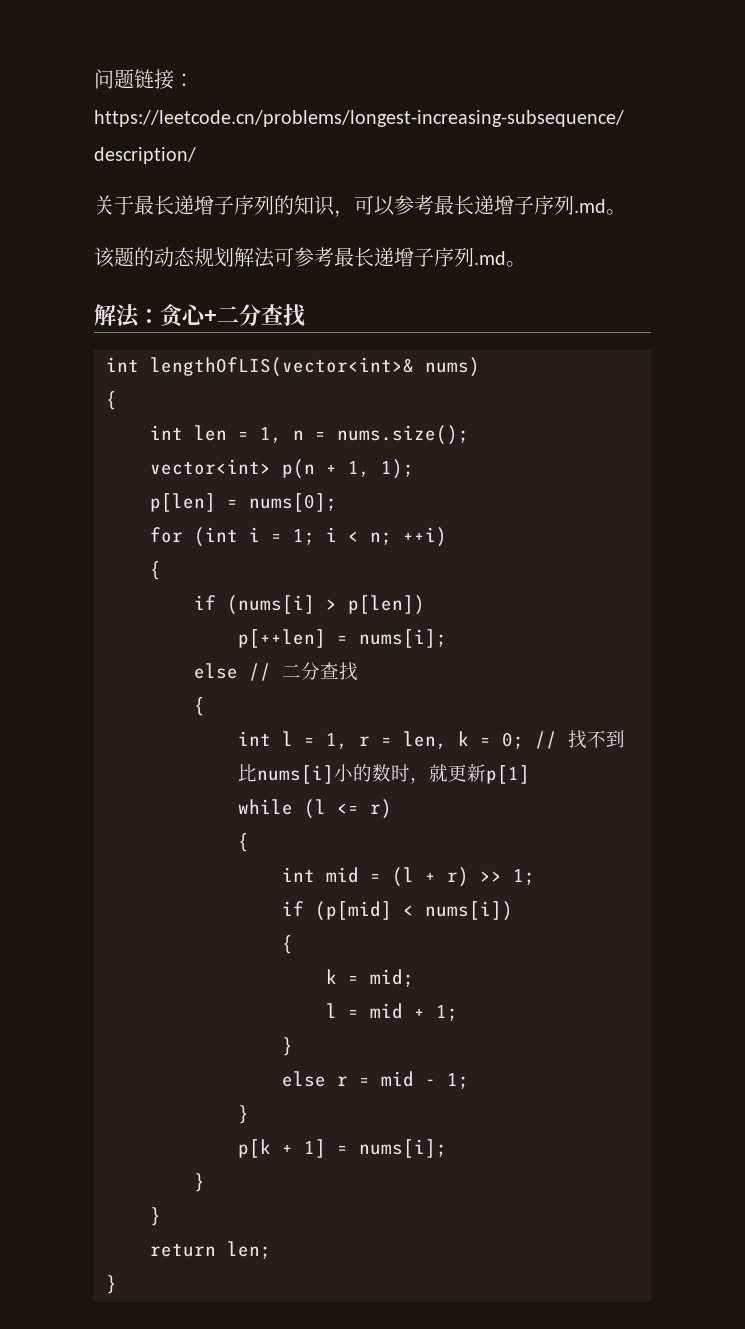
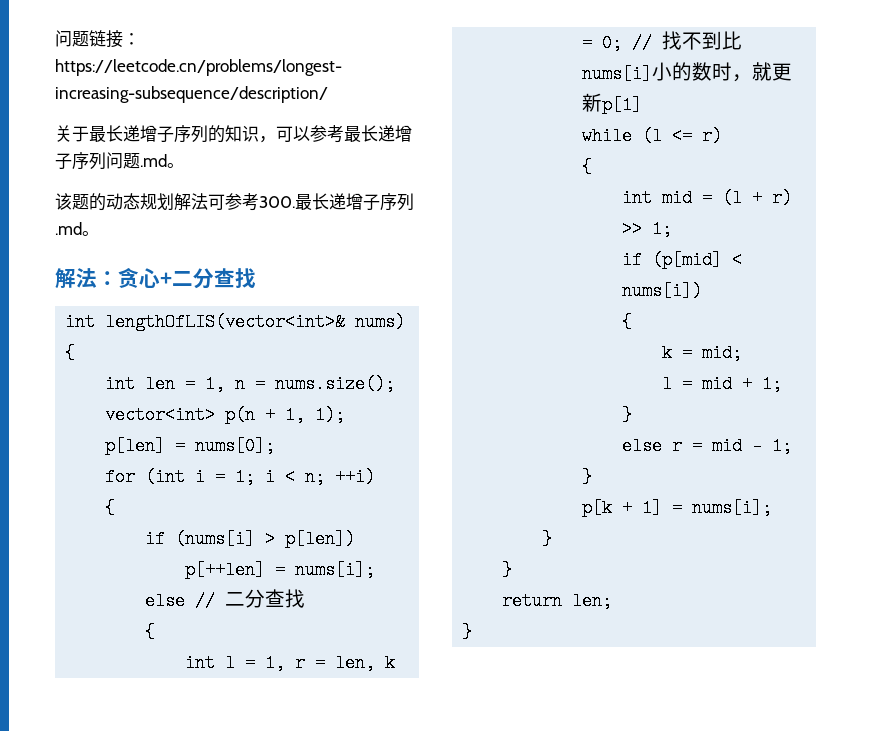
(574, 205) none -> [106,152,140,169] 问题
(334, 257) none -> [259,196,295,208] 300.

